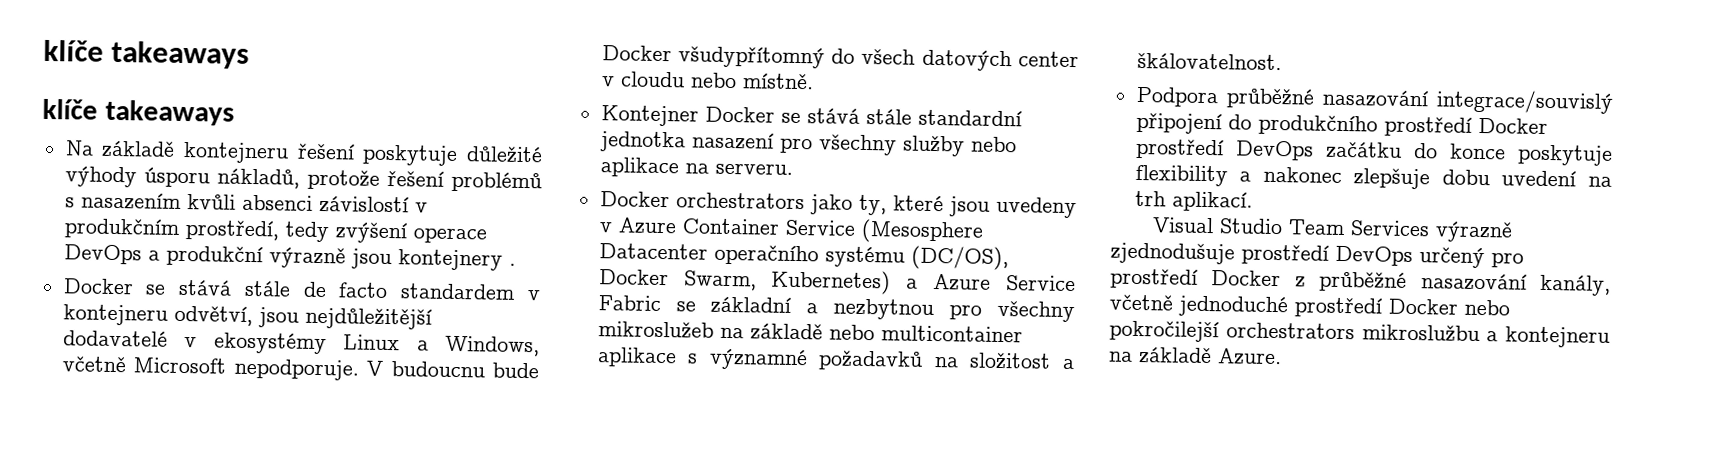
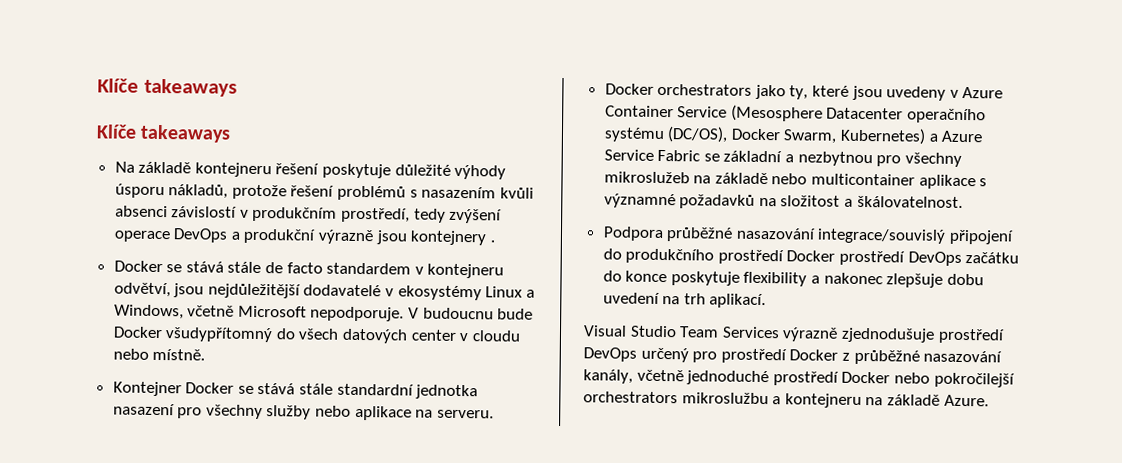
[43,39,250,69] [42,98,98,120] klíče takeaways // klíče -> [97,78,237,97] [96,124,137,139] Klíče takeaways // Klíče

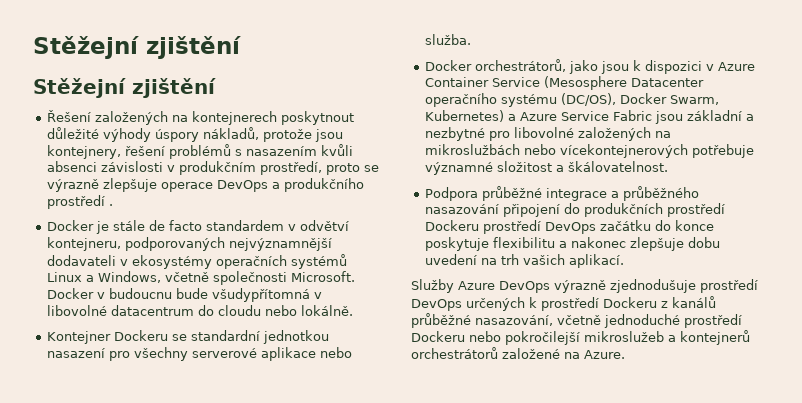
[97,78,237,97] [96,124,232,143] [114,161,392,179] Klíče takeaways // Klíče takeaways // Na základě kontejneru řešení poskytuje -> [33,36,241,59] [33,78,216,98] [46,110,354,125] Stěžejní zjištění // Stěžejní zjištění // Řešení založených na kontejnerech poskytnout
[114,183,165,199] úsporu -> [154,129,199,142] úspory
(287, 192) none -> [314,129,343,142] [46,145,121,159] jsou kontejnery,
[171,206,238,218] závislostí -> [100,161,163,172] závislosti
[413,208,503,224] [113,228,487,246] tedy zvýšení operace DevOps a produkční výrazně jsou kontejnery -> [325,163,379,175] [46,178,364,192] [46,195,105,209] proto se výrazně zlepšuje operace DevOps a produkčního prostředí
[166,261,224,273] se stává -> [95,221,109,234] je
[427,263,505,279] [113,282,535,301] [113,304,534,322] [112,326,469,344] kontejneru odvětví, jsou nejdůležitější dodavatelé v ekosystémy Linux a Windows, včetně Microsoft nepodporuje. V budoucnu bude Docker všudypřítomný do všech datových center v -> [299,220,349,231] [46,237,332,251] [46,254,347,269] [46,271,355,285] [46,288,322,302] [46,305,214,316] odvětví kontejneru, podporovaných nejvýznamnější dodavateli v ekosystémy operačních systémů Linux a Windows, včetně společnosti Microsoft. Docker v budoucnu bude všudypřítomná v libovolné datacentrum do
[152,348,206,361] místně. -> [300,305,353,316] lokálně.
[185,382,479,400] [112,403,494,421] [604,83,947,101] Docker se stává stále standardní jednotka nasazení pro všechny služby nebo aplikace na serveru. // Docker orchestrators jako ty, které jsou uvedeny -> [113,330,329,344] [46,347,352,361] [424,34,471,45] [424,59,702,74] Dockeru se standardní jednotkou nasazení pro všechny serverové aplikace nebo služba. // Docker orchestrátorů, jako jsou k dispozici
[703,153,720,162] se -> [654,111,683,124] jsou
[797,151,962,167] [603,171,988,190] [603,193,777,209] nezbytnou pro všechny mikroslužeb na základě nebo multicontainer aplikace s významné požadavků na -> [424,127,671,141] [424,144,754,158] [424,162,493,175] nezbytné pro libovolné založených na mikroslužbách nebo vícekontejnerových potřebuje významné
[735,227,1015,245] [602,248,836,265] nasazování integrace/souvislý připojení do produkčního prostředí Docker -> [545,186,699,201] [424,203,725,217] [424,220,479,231] integrace a průběžného nasazování připojení do produkčních prostředí Dockeru
[743,271,808,287] flexibility -> [492,237,555,248] flexibilitu
(706, 299) none -> [522,254,565,265] vašich
[583,325,1005,344] [583,347,1003,365] [583,369,633,384] Visual Studio Team Services výrazně zjednodušuje prostředí DevOps určený pro prostředí Docker z průběžné nasazování kanály, -> [411,279,758,293] [411,296,716,311] [411,313,553,328] Služby Azure DevOps výrazně zjednodušuje prostředí DevOps určených k prostředí Dockeru z kanálů průběžné nasazování,
[841,371,891,384] Docker -> [411,331,465,342] Dockeru
[583,391,940,408] orchestrators mikroslužbu a kontejneru na základě -> [584,330,750,345] [411,347,580,359] mikroslužeb a kontejnerů orchestrátorů založené na

